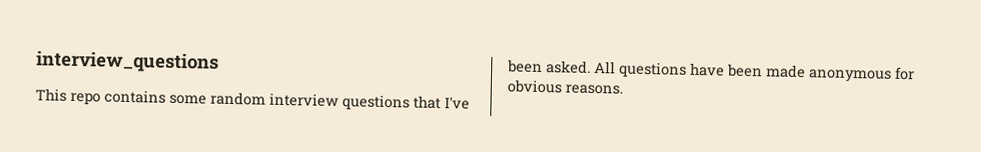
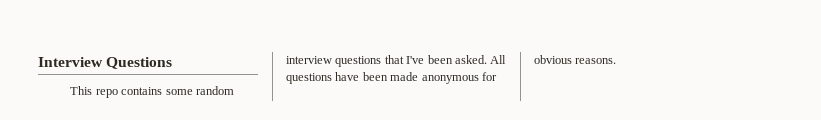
[36,50,219,73] interview_questions -> [38,57,173,69] Interview Questions

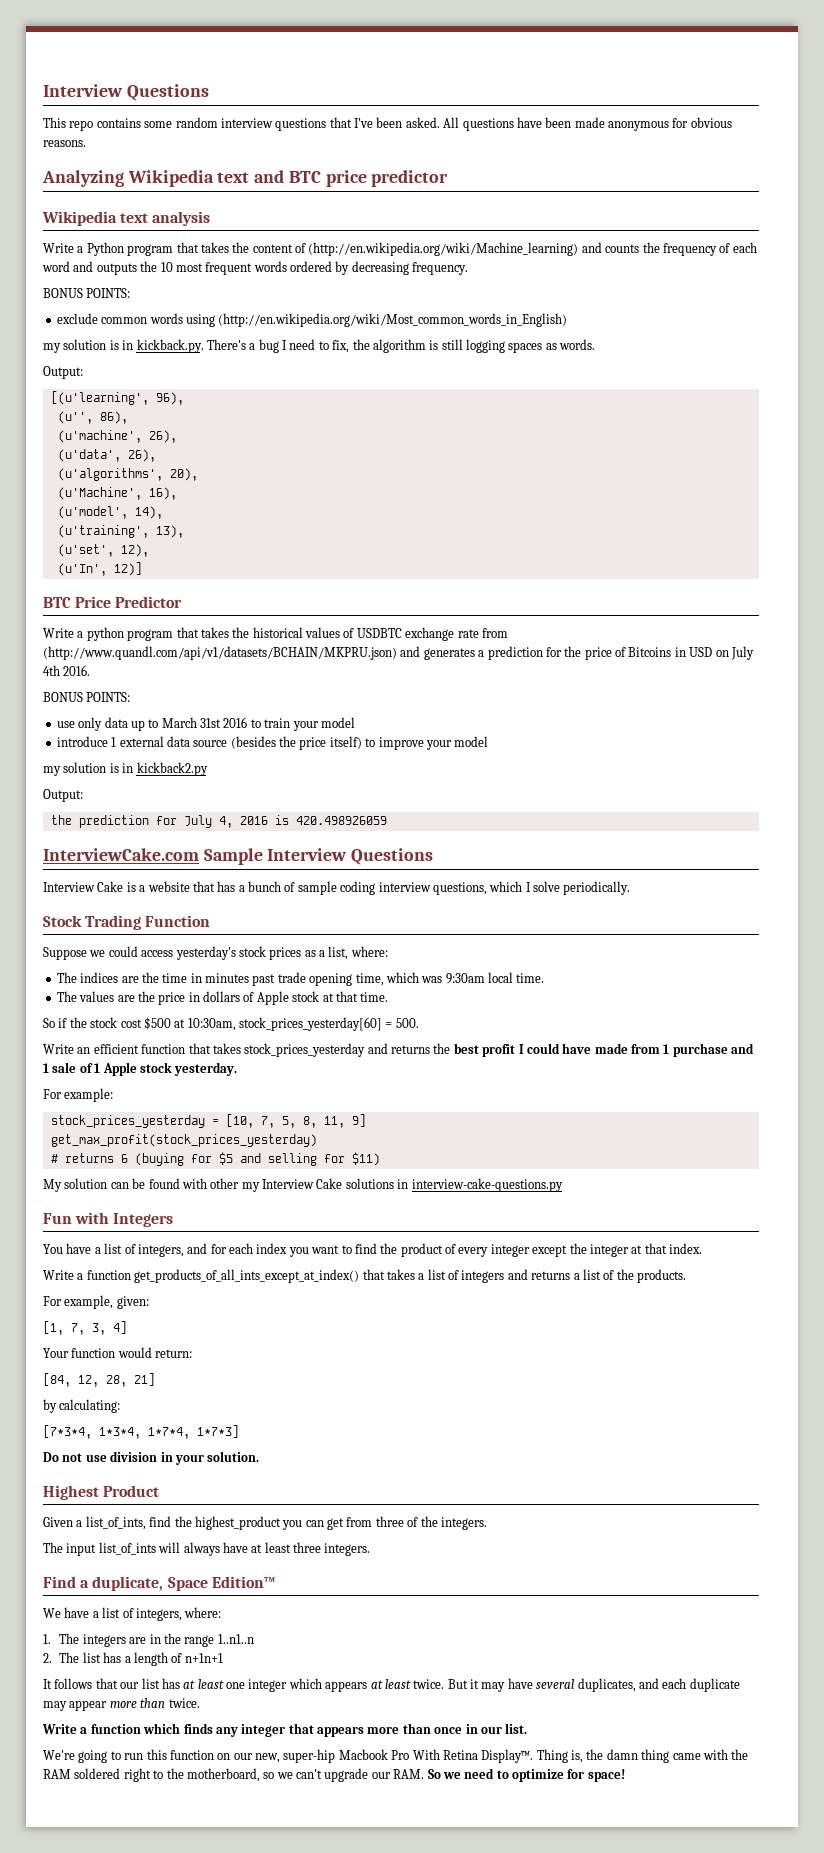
(617, 61) none -> [42,170,449,187] [42,211,211,226] [43,242,757,256] [42,261,469,275] [43,288,131,298] [56,313,568,327] [43,339,596,353] [43,366,83,379] [50,391,184,405] [57,411,128,424] [57,430,177,443] [57,449,156,462] [57,468,198,481] [57,487,177,500] [57,506,163,519] [57,525,184,538] [57,544,149,557] [57,562,142,576] [43,596,183,608] [43,627,508,641] [43,646,754,660] [43,665,91,676] [43,692,131,702] [56,717,355,731] [56,736,489,750] [43,762,208,776] [43,789,83,802] [50,815,387,828] [43,848,434,865] [43,881,631,895] [43,915,211,930] [43,946,388,960] [56,972,545,986] [56,991,389,1005] [43,1017,419,1031] [43,1043,755,1057] [43,1062,238,1076] [43,1088,114,1102] [50,1114,366,1128] [50,1134,317,1147] [50,1152,380,1166] [43,1178,563,1192] [43,1212,174,1227] [43,1243,702,1257] [43,1269,686,1283] [43,1295,149,1309] [43,1321,127,1335] [43,1347,193,1358] [43,1373,155,1387] [43,1399,121,1413] [43,1425,239,1439] [43,1451,260,1465] [43,1485,160,1500] [43,1516,487,1530] [43,1542,371,1556] [43,1576,275,1591] [43,1607,222,1621] [43,1633,254,1647] [43,1652,223,1666] [43,1678,740,1692] [43,1698,200,1711] [42,1723,528,1737] [43,1749,749,1763] [43,1768,625,1782] // Analyzing Wikipedia text and BTC price predictor // Wikipedia text analysis // Write a Python program that takes the content of (http://en.wikipedia.org/wiki/Machine_learning) and counts the frequency of each word and outputs the 10 most frequent words ordered by decreasing frequency. // BONUS POINTS: // exclude common words using (http://en.wikipedia.org/wiki/Most_common_words_in_English) // my solution is in kickback.py. There's a bug I need to fix, the algorithm is still logging spaces as words. // Output: // [(u'learning', 96), // (u'', 86), // (u'machine', 26), // (u'data', 26), // (u'algorithms', 20), // (u'Machine', 16), // (u'model', 14), // (u'training', 13), // (u'set', 12), // (u'In', 12)] // BTC Price Predictor // Write a python program that takes the historical values of USDBTC exchange rate from (http://www.quandl.com/api/v1/datasets/BCHAIN/MKPRU.json) and generates a prediction for the price of Bitcoins in USD on July 4th 2016. // BONUS POINTS: // use only data up to March 31st 2016 to train your model // introduce 1 external data source (besides the price itself) to improve your model // my solution is in kickback2.py // Output: // the prediction for July 4, 2016 is 420.498926059 // InterviewCake.com Sample Interview Questions // Interview Cake is a website that has a bunch of sample coding interview questions, which I solve periodically. // Stock Trading Function // Suppose we could access yesterday's stock prices as a list, where: // The indices are the time in minutes past trade opening time, which was 9:30am local time. // The values are the price in dollars of Apple stock at that time. // So if the stock cost $500 at 10:30am, stock_prices_yesterday[60] = 500. // Write an efficient function that takes stock_prices_yesterday and returns the best profit I could have made from 1 purchase and 1 sale of 1 Apple stock yesterday. // For example: // stock_prices_yesterday = [10, 7, 5, 8, 11, 9] // get_max_profit(stock_prices_yesterday) // # returns 6 (buying for $5 and selling for $11) // My solution can be found with other my Interview Cake solutions in interview-cake-questions.py // Fun with Integers // You have a list of integers, and for each index you want to find the product of every integer except the integer at that index. // Write a function get_products_of_all_ints_except_at_index() that takes a list of integers and returns a list of the products. // For example, given: // [1, 7, 3, 4] // Your function would return: // [84, 12, 28, 21] // by calculating: // [7*3*4, 1*3*4, 1*7*4, 1*7*3] // Do not use division in your solution. // Highest Product // Given a list_of_ints, find the highest_product you can get from three of the integers. // The input list_of_ints will always have at least three integers. // Find a duplicate, Space Edition™ // We have a list of integers, where: // 1. The integers are in the range 1..n1..n // 2. The list has a length of n+1n+1 // It follows that our list has at least one integer which appears at least twice. But it may have several duplicates, and each duplicate may appear more than twice. // Write a function which finds any integer that appears more than once in our list. // We're going to run this function on our new, super-hip Macbook Pro With Retina Display™. Thing is, the damn thing came with the RAM soldered right to the motherboard, so we can't upgrade our RAM. So we need to optimize for space!

